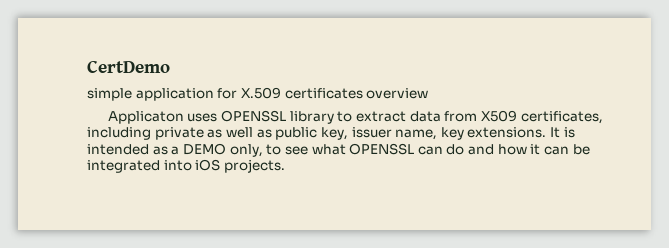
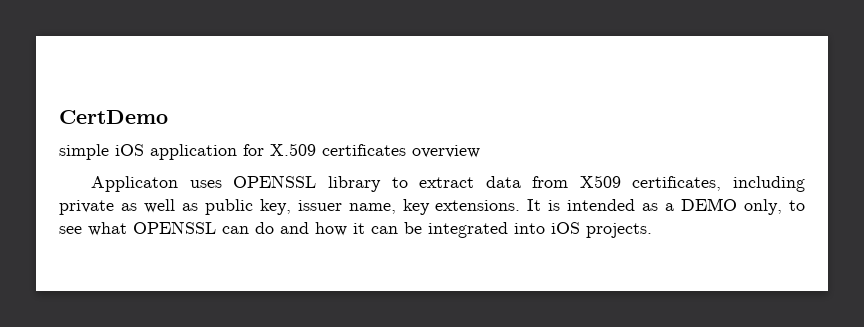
(132, 94) none -> [115,144,144,156] iOS

